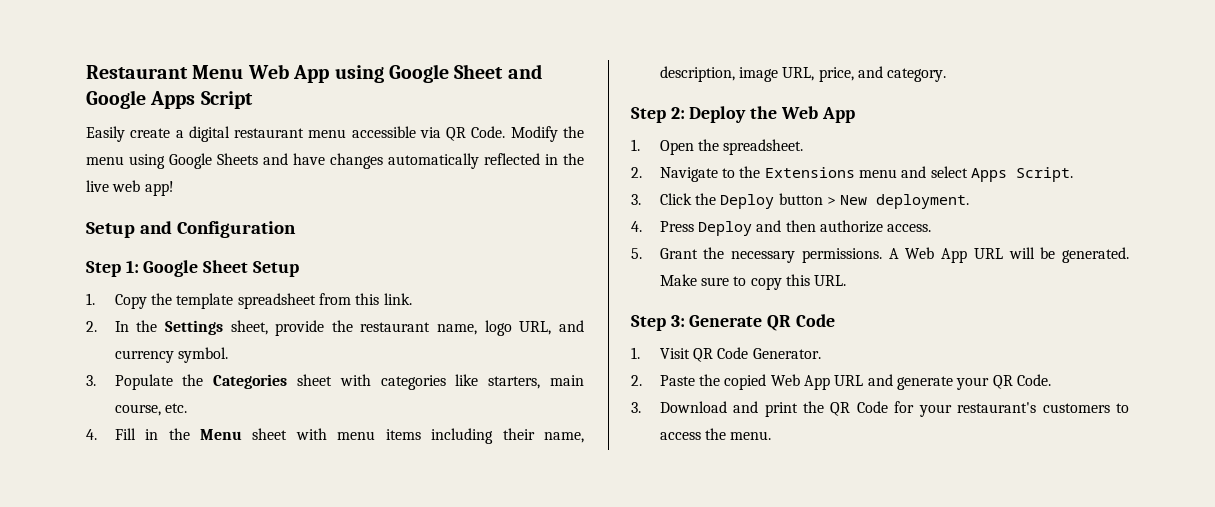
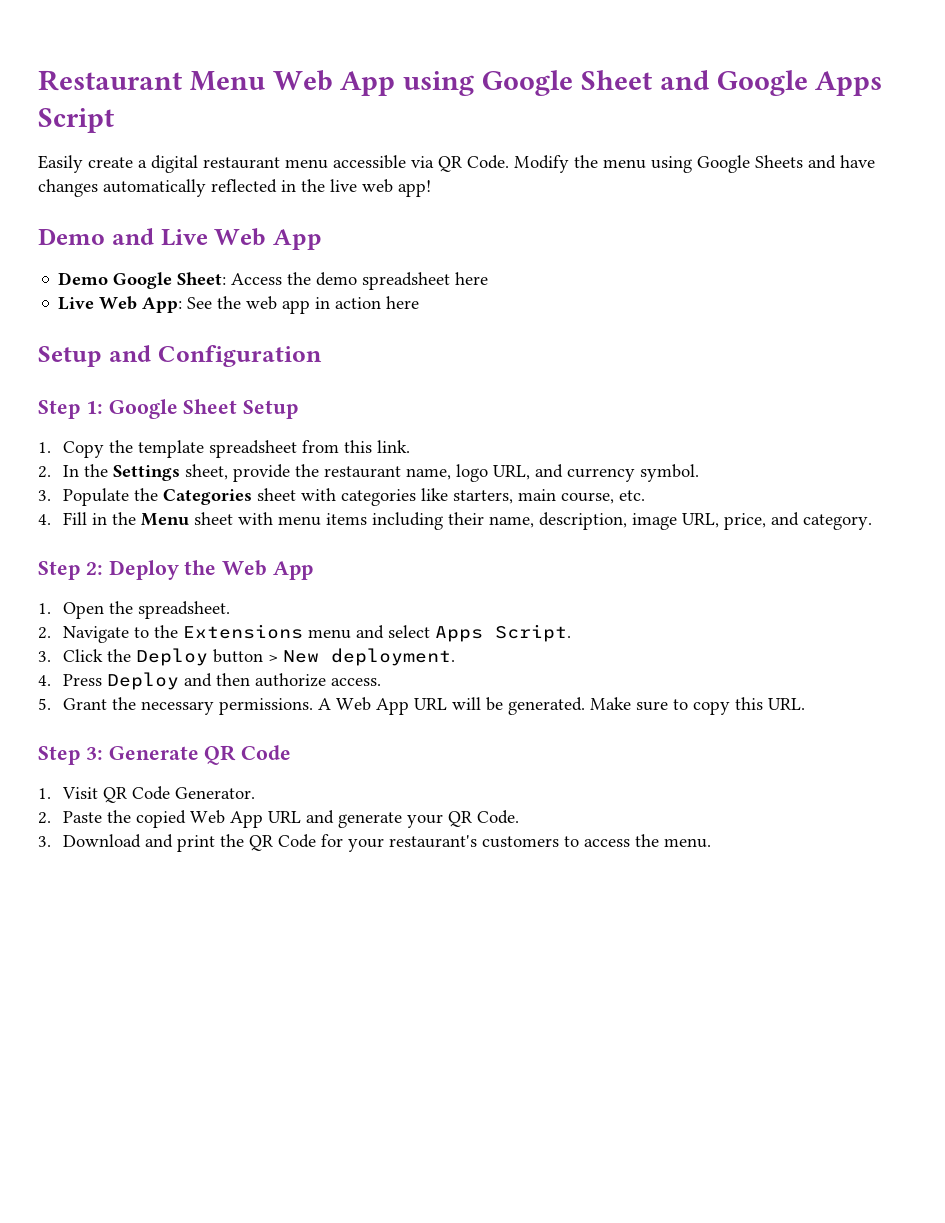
(174, 188) none -> [38,228,322,250] [58,272,489,290] [58,296,420,314] // Demo and Live Web App // Demo Google Sheet: Access the demo spreadsheet here // Live Web App: See the web app in action here

